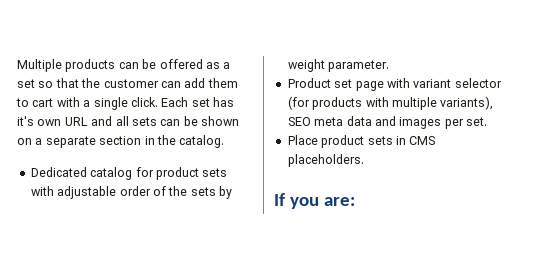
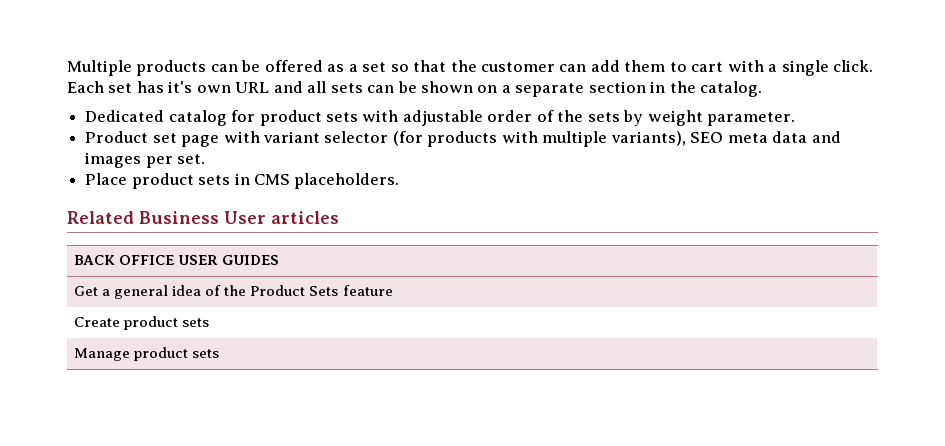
[274,193,355,209] If you are: -> [67,211,339,224] [74,255,280,265] [74,285,393,299] [74,316,210,330] [74,347,220,361] Related Business User articles // BACK OFFICE USER GUIDES // Get a general idea of the Product Sets feature // Create product sets // Manage product sets

